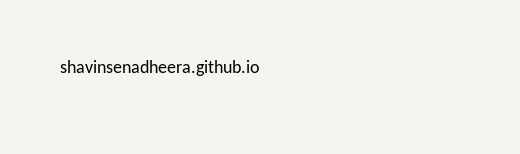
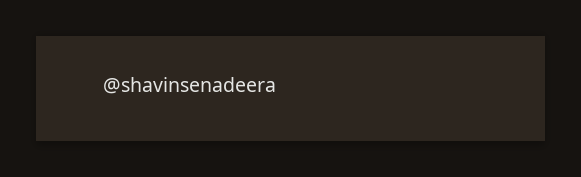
[60,60,260,76] shavinsenadheera.github.io -> [103,77,276,94] @shavinsenadeera

